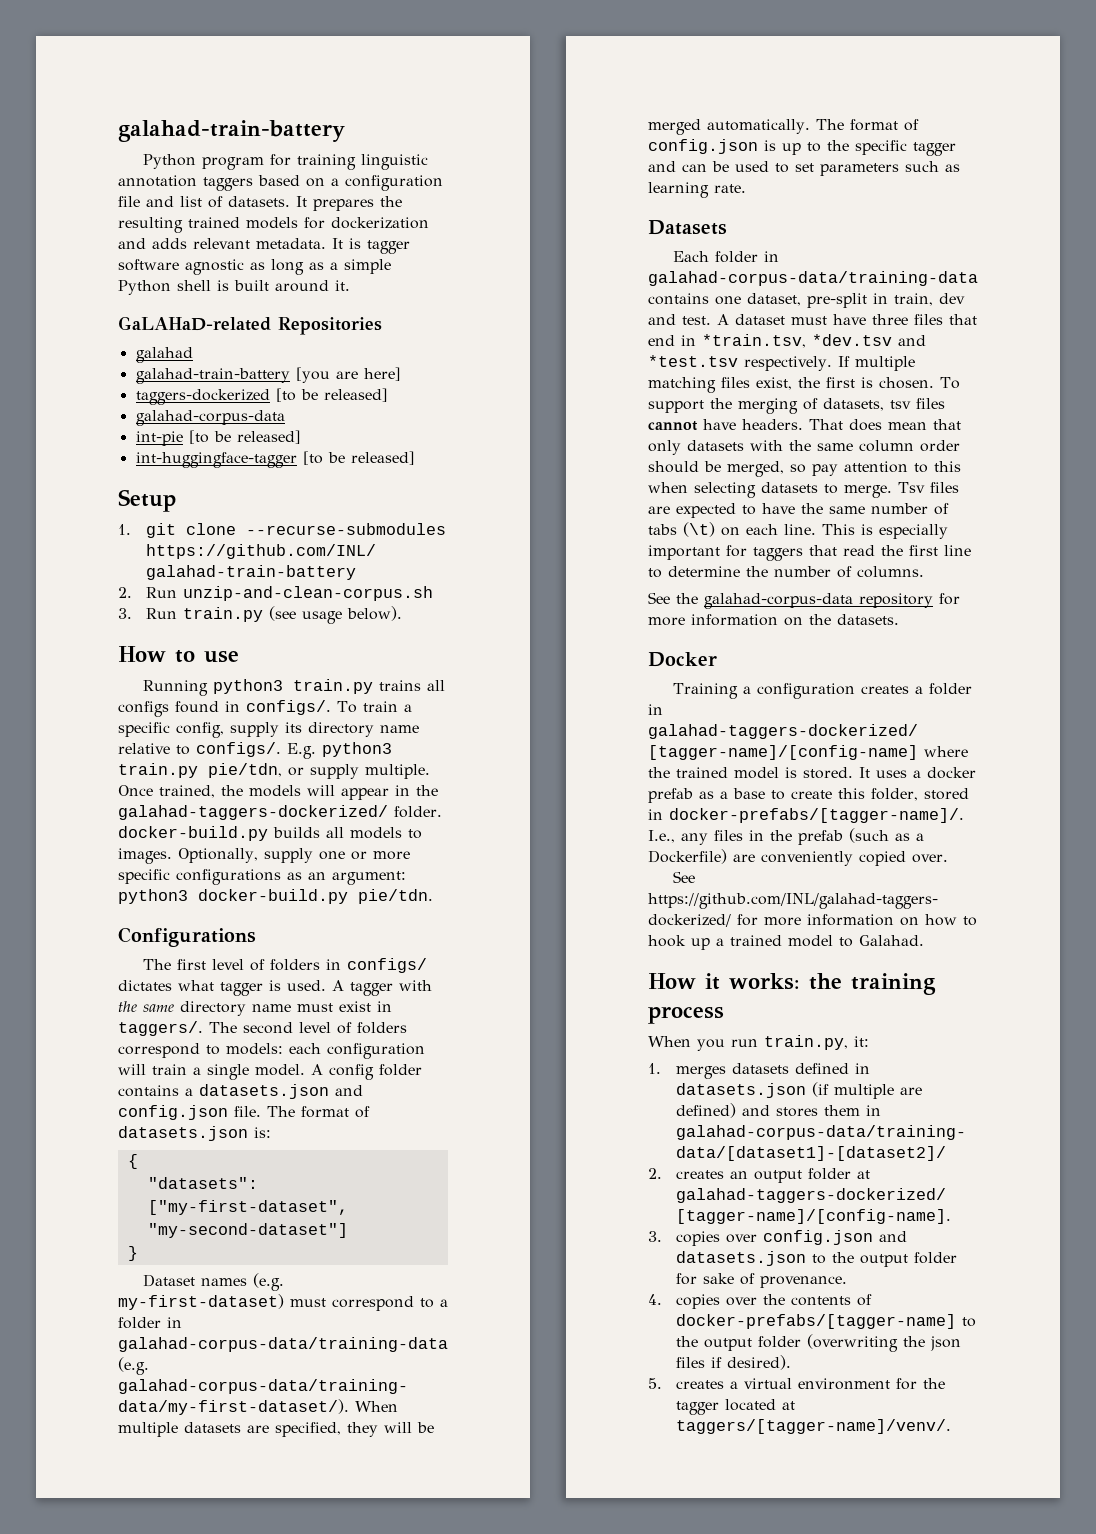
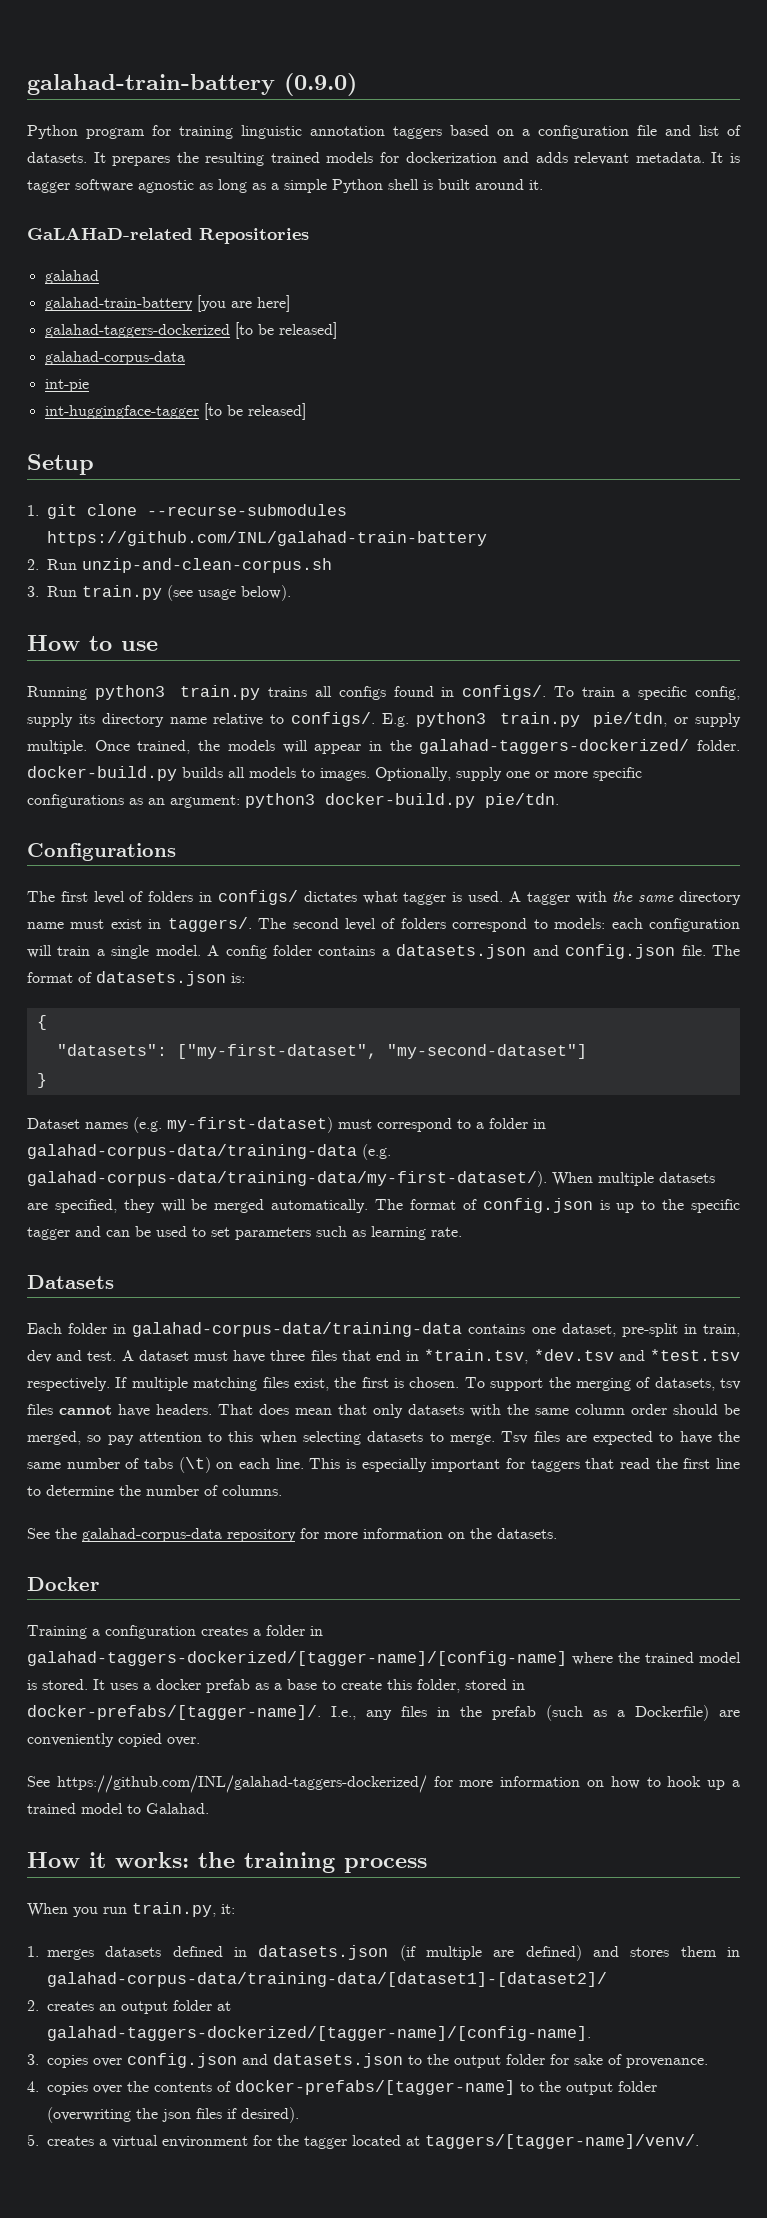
[118,120,345,142] galahad-train-battery -> [27,73,357,96] galahad-train-battery (0.9.0)
[135,389,270,405] taggers-dockerized -> [44,324,230,338] galahad-taggers-dockerized
[188,430,301,444] [to be released] -> (89, 385) none

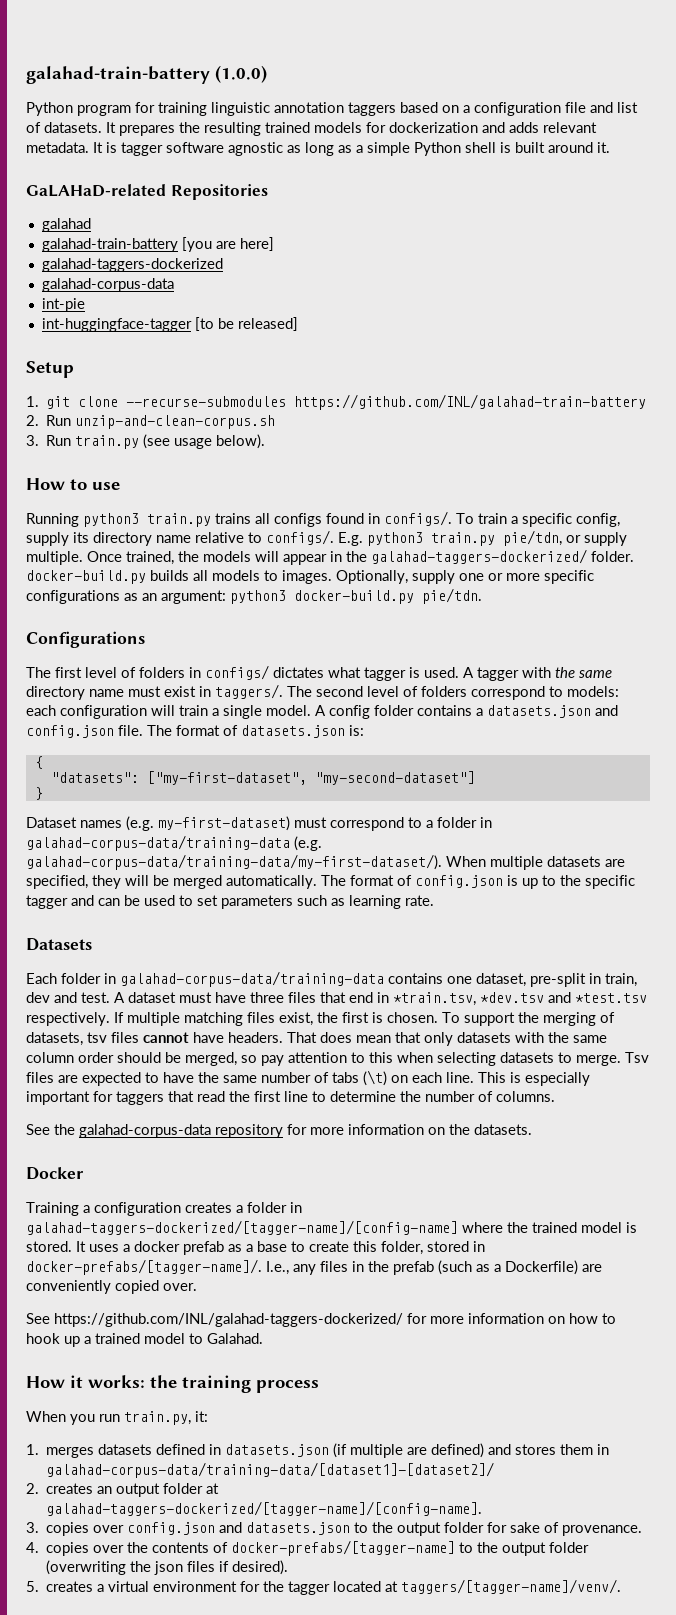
[27,73,357,96] galahad-train-battery (0.9.0) -> [26,65,267,84] galahad-train-battery (1.0.0)
[234,322,337,339] [to be released] -> (223, 265) none

